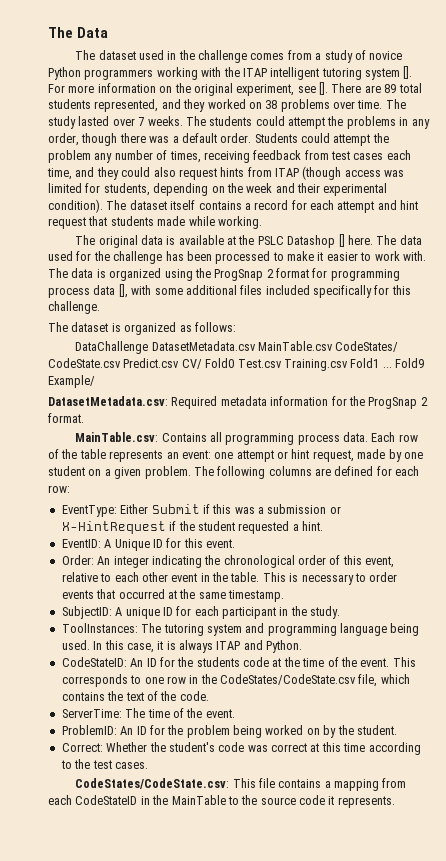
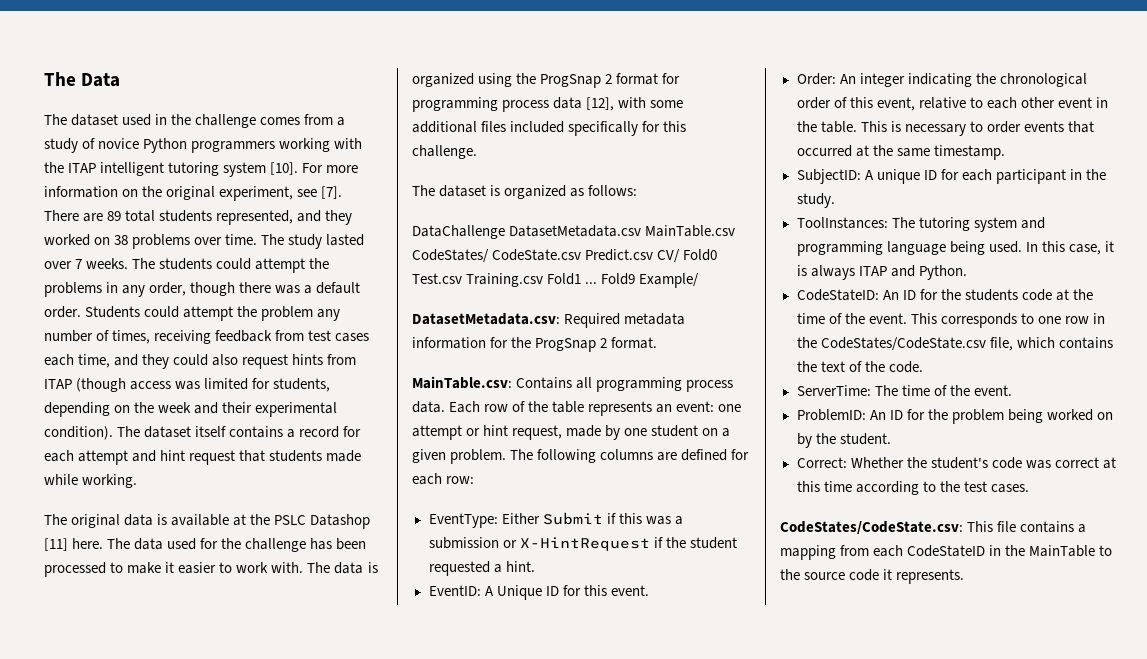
[403,66,413,79] []. -> [270,162,299,175] [10].
[319,82,328,95] []. -> [321,186,343,199] [7].
[338,234,345,247] [] -> [44,538,68,551] [11]
[118,284,128,298] [], -> [586,97,615,111] [12],

